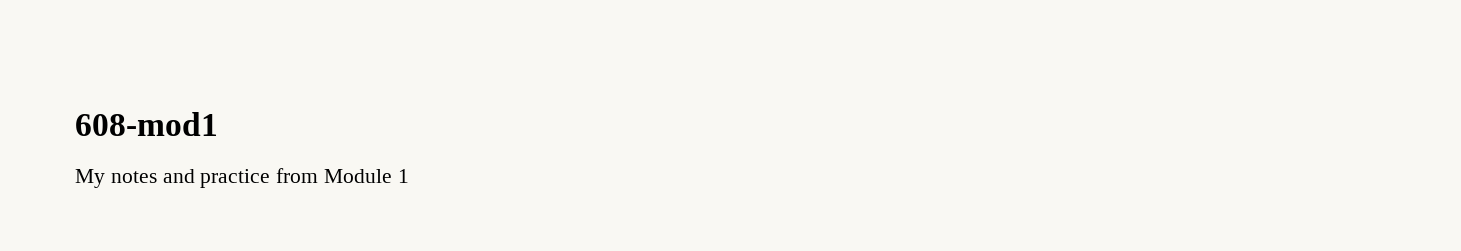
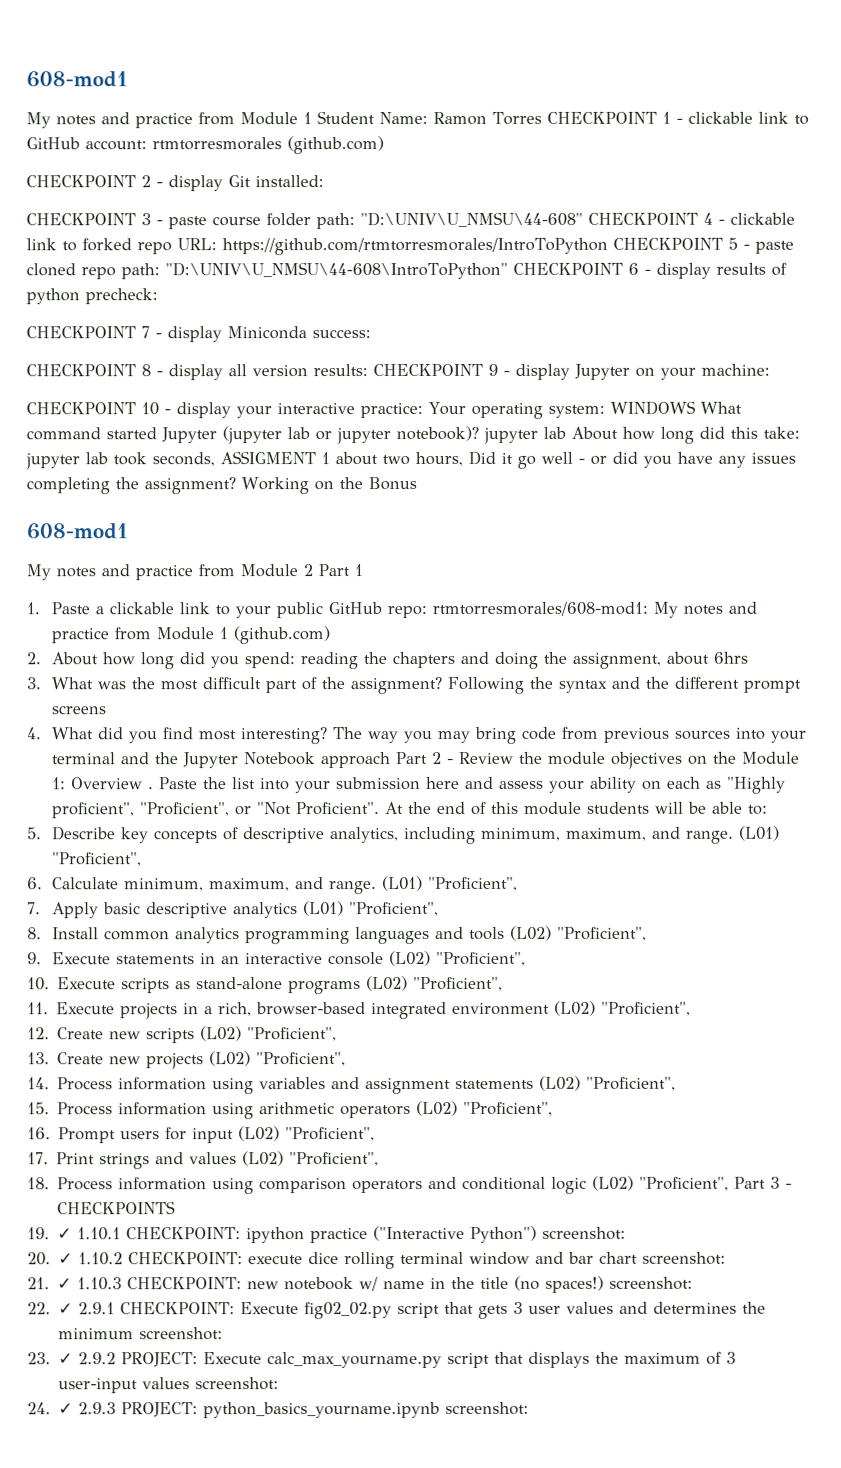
(409, 176) none -> [317,111,809,125] [26,136,384,155] [26,175,324,192] [26,211,795,230] [26,237,794,256] [26,261,787,280] [26,288,158,305] [26,326,371,343] [26,363,770,381] [26,400,742,419] [26,425,800,445] [25,450,796,470] [26,477,417,495] [26,523,128,540] [26,564,363,581] [26,601,757,619] [50,626,330,645] [26,651,748,670] [26,676,801,695] [50,705,106,715] [26,726,807,745] [51,751,800,769] [51,776,786,794] [51,801,768,819] [27,825,780,845] [51,852,142,867] [27,875,518,895] [27,901,439,919] [27,925,647,945] [27,950,526,967] [27,976,504,995] [27,1000,692,1020] [27,1026,338,1044] [27,1051,347,1070] [27,1075,677,1095] [27,1100,554,1120] [27,1126,376,1144] [27,1151,380,1170] [27,1175,793,1195] [57,1201,177,1215] [27,1225,627,1244] [27,1251,727,1270] [27,1275,694,1293] [27,1301,767,1320] [58,1327,224,1341] [27,1351,737,1369] [58,1377,280,1394] [27,1401,530,1419] Student Name: Ramon Torres CHECKPOINT 1 - clickable link to GitHub account: rtmtorresmorales (github.com) // CHECKPOINT 2 - display Git installed: // CHECKPOINT 3 - paste course folder path: "D:\UNIV\U_NMSU\44-608" CHECKPOINT 4 - clickable link to forked repo URL: https://github.com/rtmtorresmorales/IntroToPython CHECKPOINT 5 - paste cloned repo path: "D:\UNIV\U_NMSU\44-608\IntroToPython" CHECKPOINT 6 - display results of python precheck: // CHECKPOINT 7 - display Miniconda success: // CHECKPOINT 8 - display all version results: CHECKPOINT 9 - display Jupyter on your machine: // CHECKPOINT 10 - display your interactive practice: Your operating system: WINDOWS What command started Jupyter (jupyter lab or jupyter notebook)? jupyter lab About how long did this take: jupyter lab took seconds, ASSIGMENT 1 about two hours, Did it go well - or did you have any issues completing the assignment? Working on the Bonus // 608-mod1 // My notes and practice from Module 2 Part 1 // 1. Paste a clickable link to your public GitHub repo: rtmtorresmorales/608-mod1: My notes and practice from Module 1 (github.com) // 2. About how long did you spend: reading the chapters and doing the assignment, about 6hrs // 3. What was the most difficult part of the assignment? Following the syntax and the different prompt screens // 4. What did you find most interesting? The way you may bring code from previous sources into your terminal and the Jupyter Notebook approach Part 2 - Review the module objectives on the Module 1: Overview . Paste the list into your submission here and assess your ability on each as "Highly proficient", "Proficient", or "Not Proficient". At the end of this module students will be able to: // 5. Describe key concepts of descriptive analytics, including minimum, maximum, and range. (L01) "Proficient", // 6. Calculate minimum, maximum, and range. (L01) "Proficient", // 7. Apply basic descriptive analytics (L01) "Proficient", // 8. Install common analytics programming languages and tools (L02) "Proficient", // 9. Execute statements in an interactive console (L02) "Proficient", // 10. Execute scripts as stand-alone programs (L02) "Proficient", // 11. Execute projects in a rich, browser-based integrated environment (L02) "Proficient", // 12. Create new scripts (L02) "Proficient", // 13. Create new projects (L02) "Proficient", // 14. Process information using variables and assignment statements (L02) "Proficient", // 15. Process information using arithmetic operators (L02) "Proficient", // 16. Prompt users for input (L02) "Proficient", // 17. Print strings and values (L02) "Proficient", // 18. Process information using comparison operators and conditional logic (L02) "Proficient", Part 3 - CHECKPOINTS // 19. ✓ 1.10.1 CHECKPOINT: ipython practice ("Interactive Python") screenshot: // 20. ✓ 1.10.2 CHECKPOINT: execute dice rolling terminal window and bar chart screenshot: // 21. ✓ 1.10.3 CHECKPOINT: new notebook w/ name in the title (no spaces!) screenshot: // 22. ✓ 2.9.1 CHECKPOINT: Execute fig02_02.py script that gets 3 user values and determines the minimum screenshot: // 23. ✓ 2.9.2 PROJECT: Execute calc_max_yourname.py script that displays the maximum of 3 user-input values screenshot: // 24. ✓ 2.9.3 PROJECT: python_basics_yourname.ipynb screenshot:

